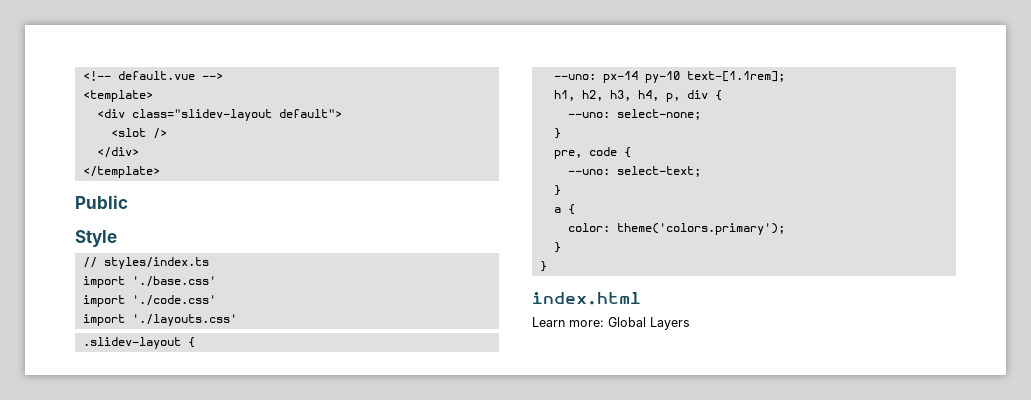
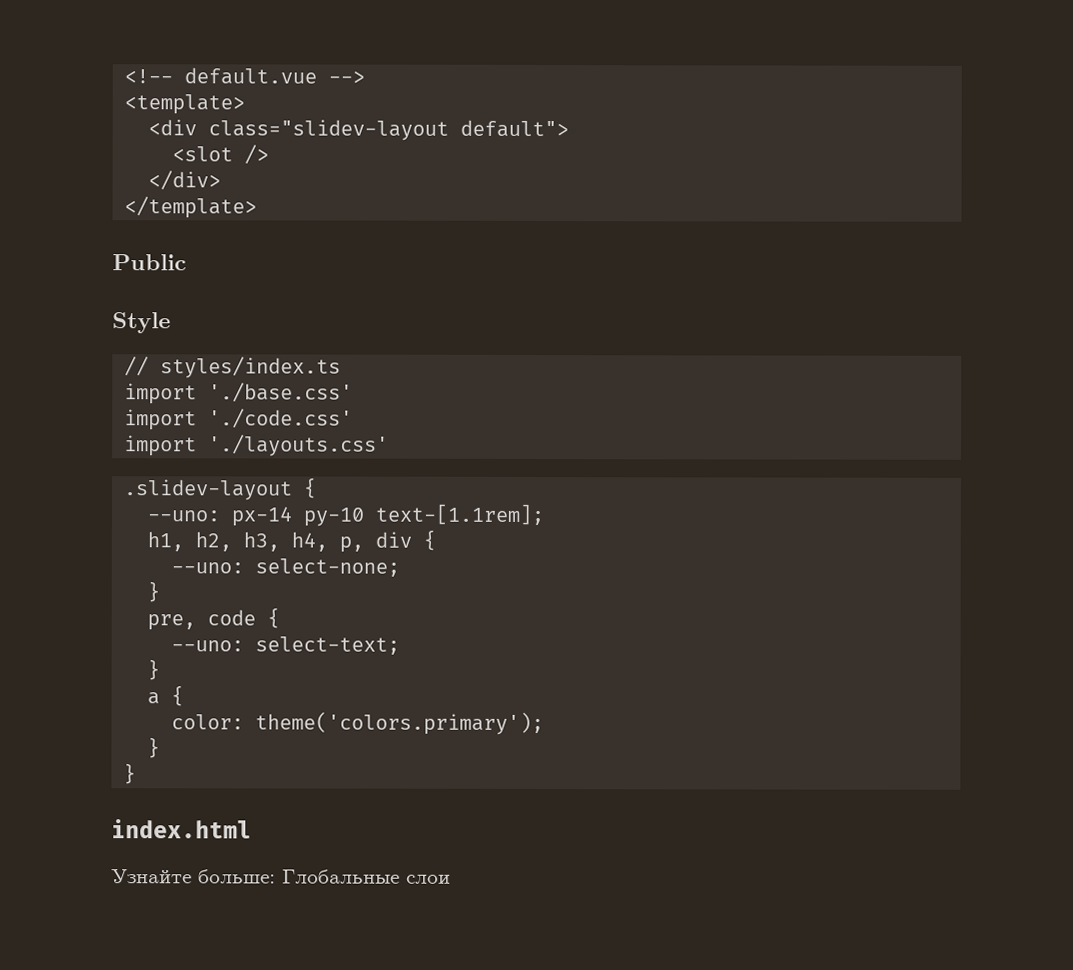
[532,317,690,330] Learn more: Global Layers -> [111,869,451,884] Узнайте больше: Глобальные слои

